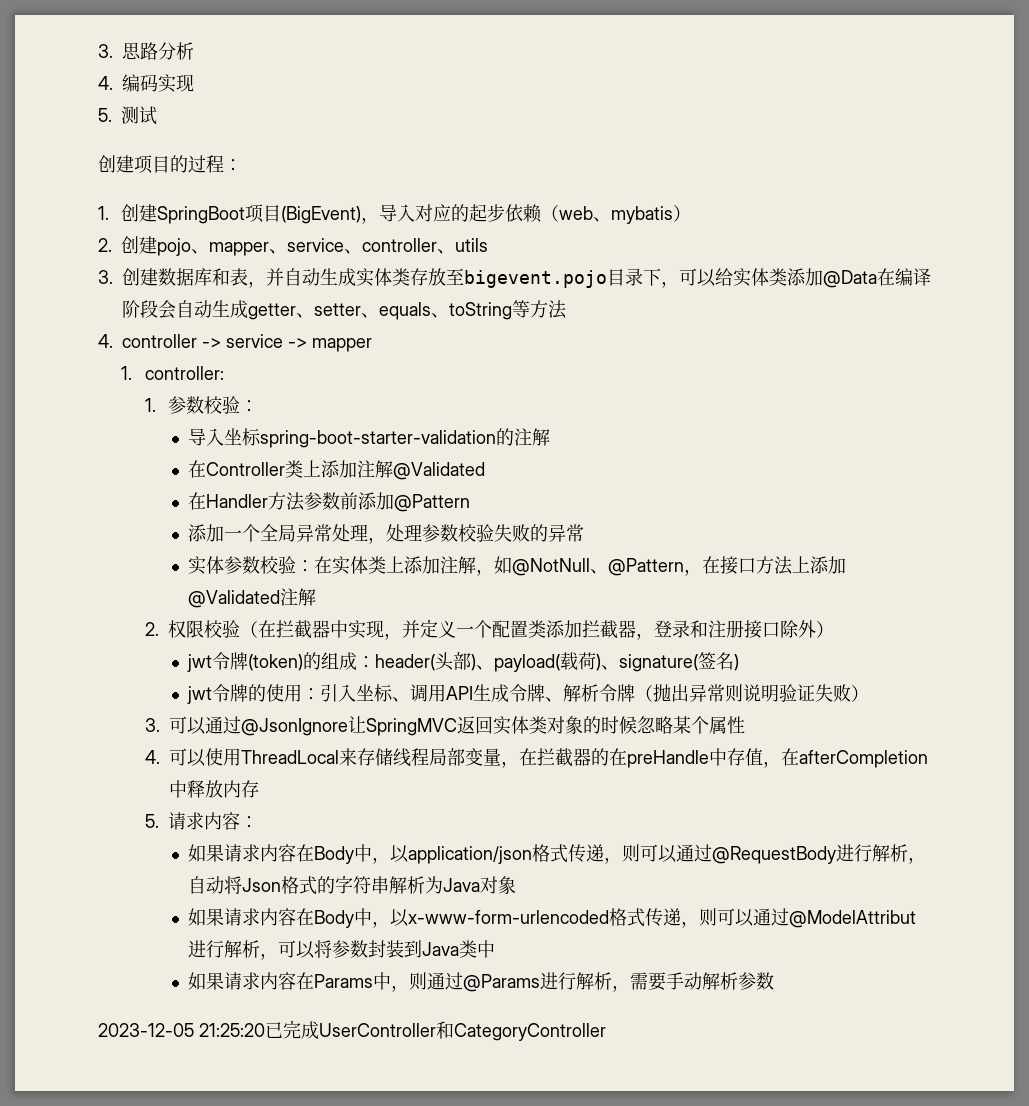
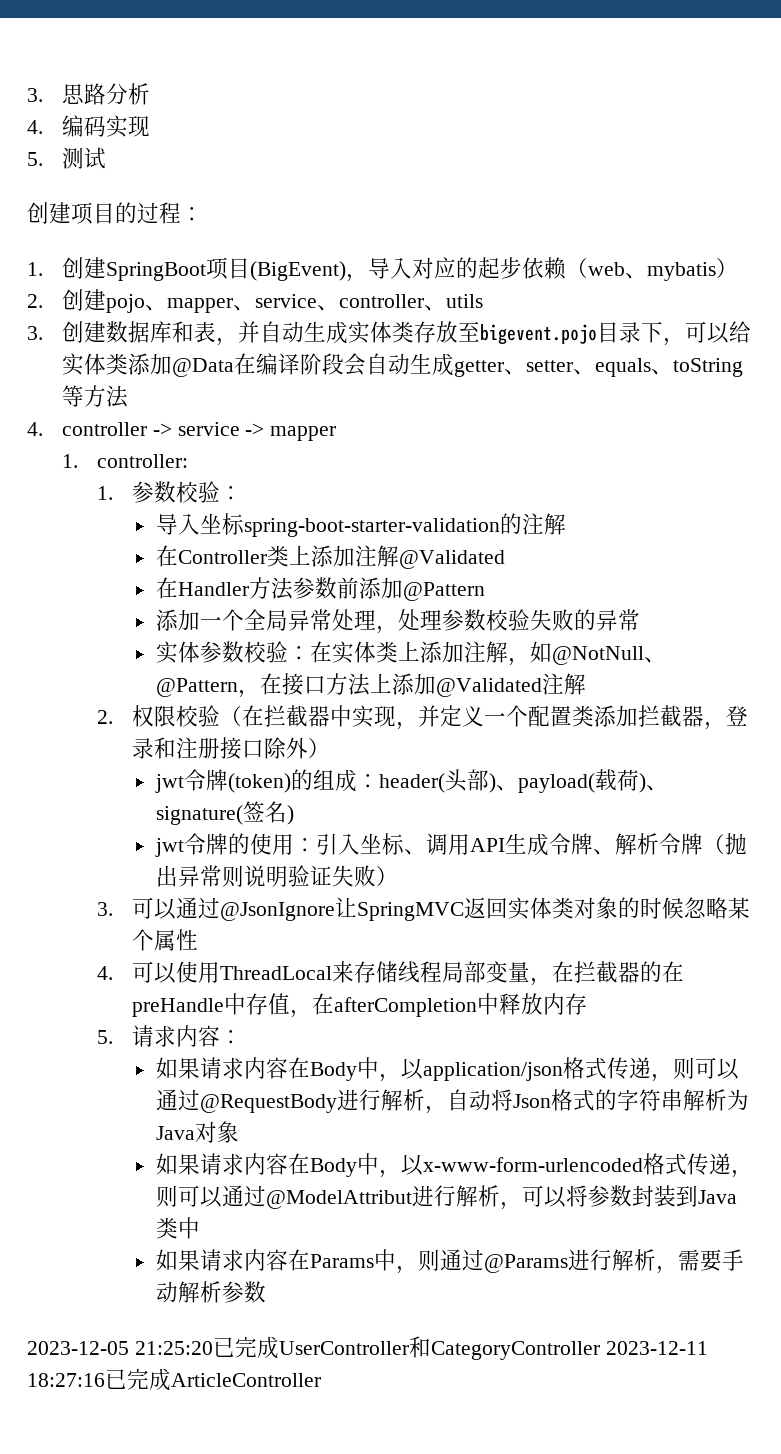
(606, 1032) none -> [605,1341,708,1355] [27,1368,321,1391] 2023-12-11 18:27:16已完成ArticleController

